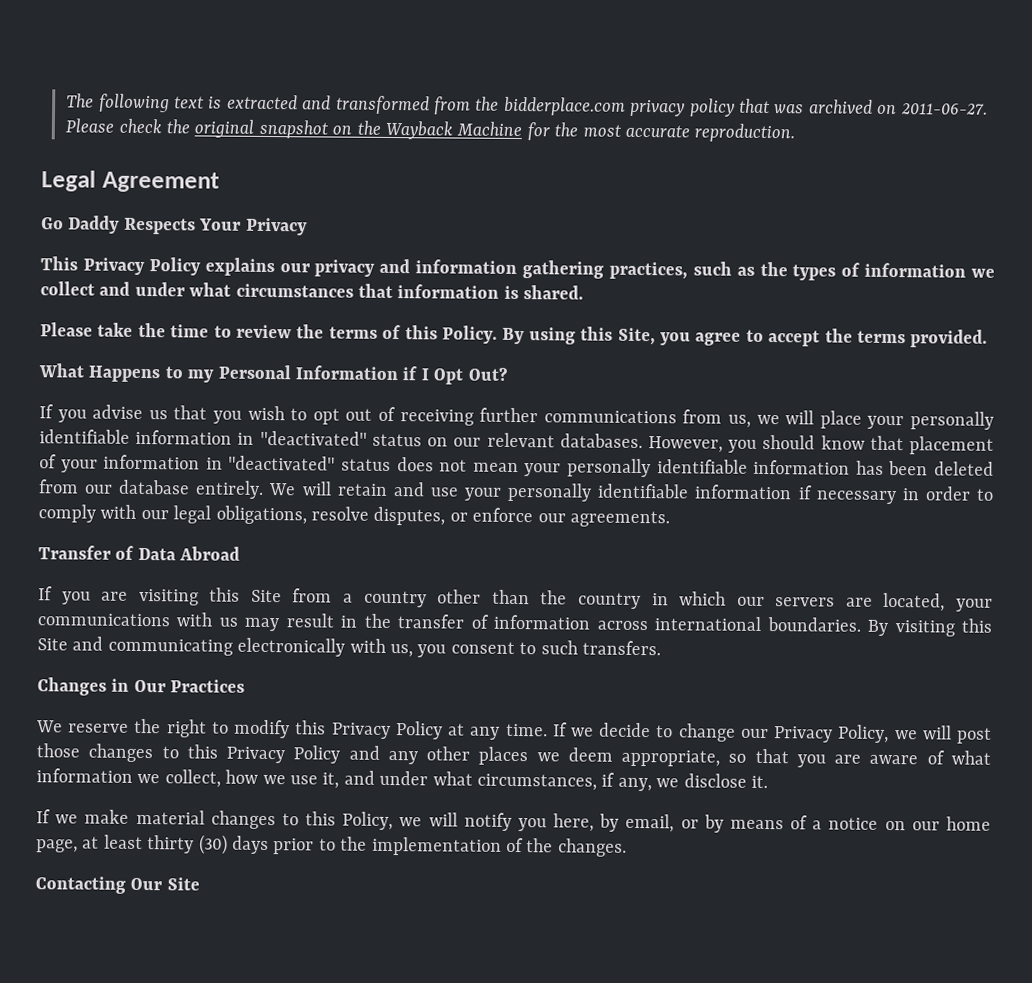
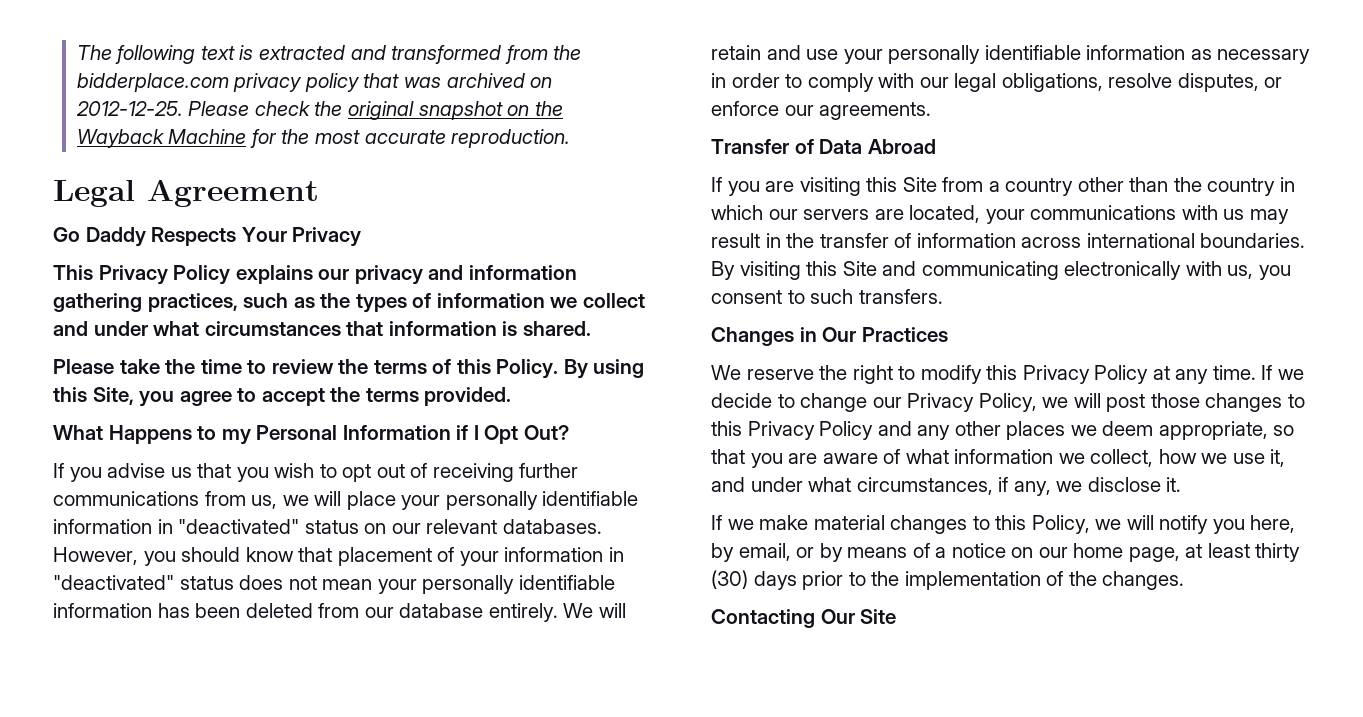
[900,103,988,115] 2011-06-27. -> [75,101,183,116] 2012-12-25.
[797,485,813,500] if -> [1190,49,1212,60] as

